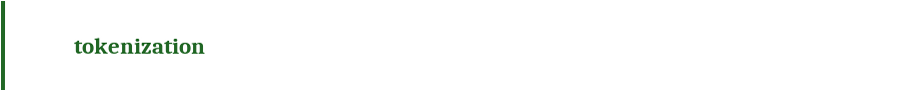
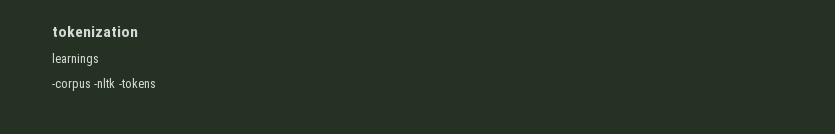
(206, 45) none -> [52,53,99,66] [52,78,156,91] // learnings // -corpus -nltk -tokens

